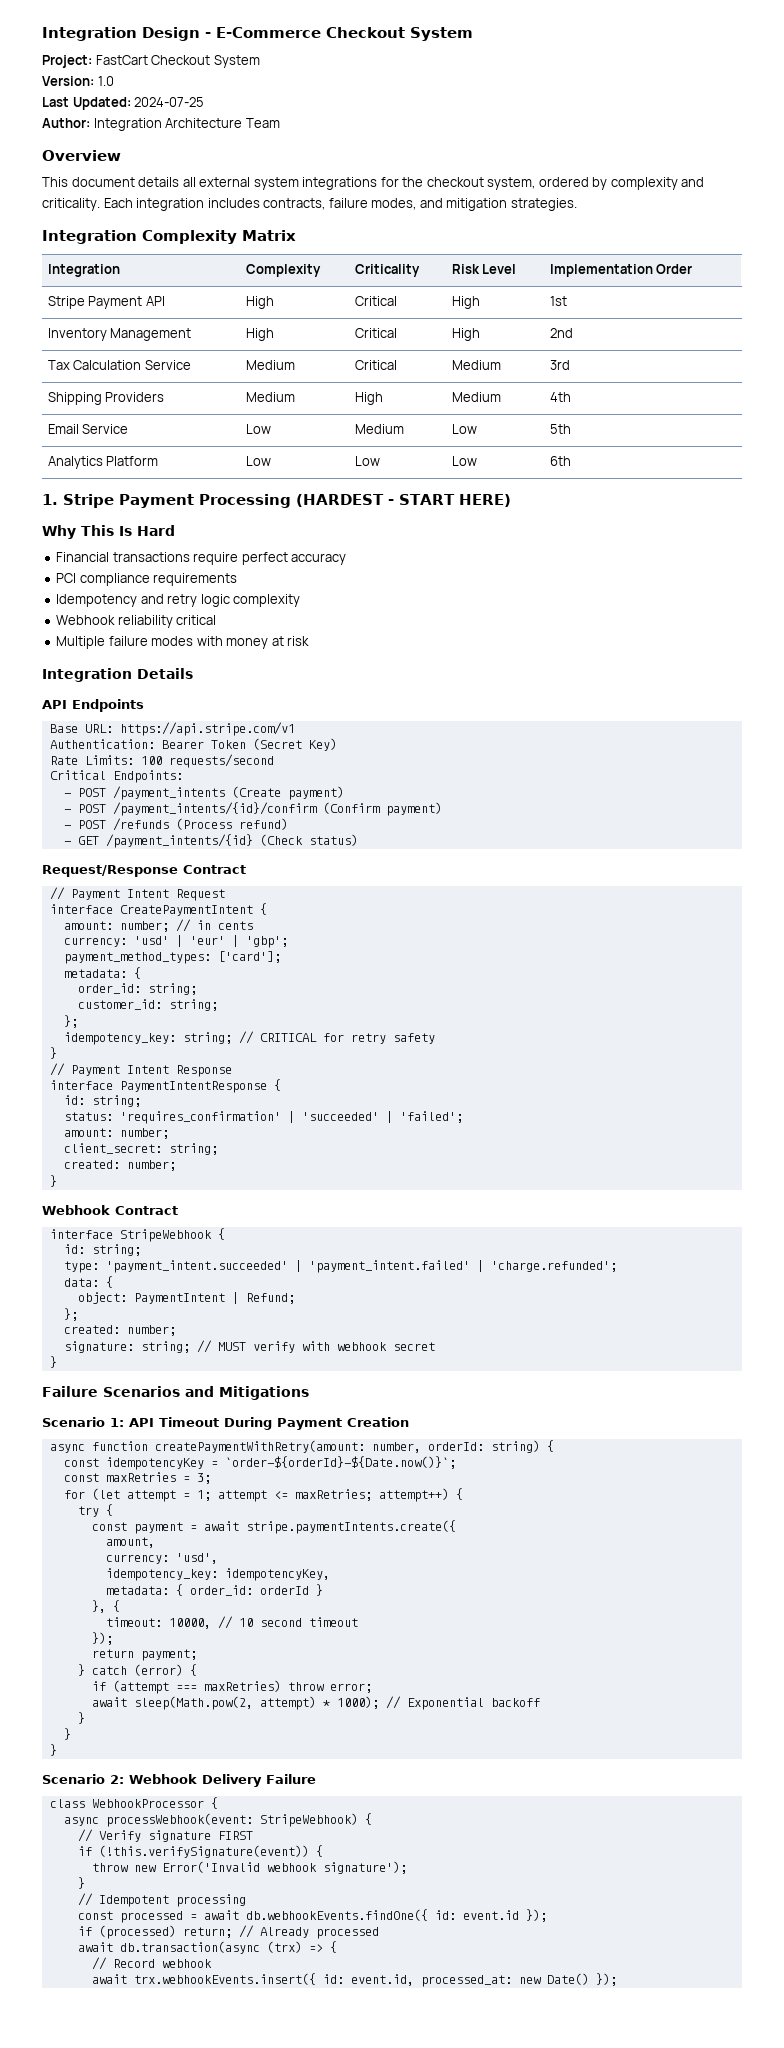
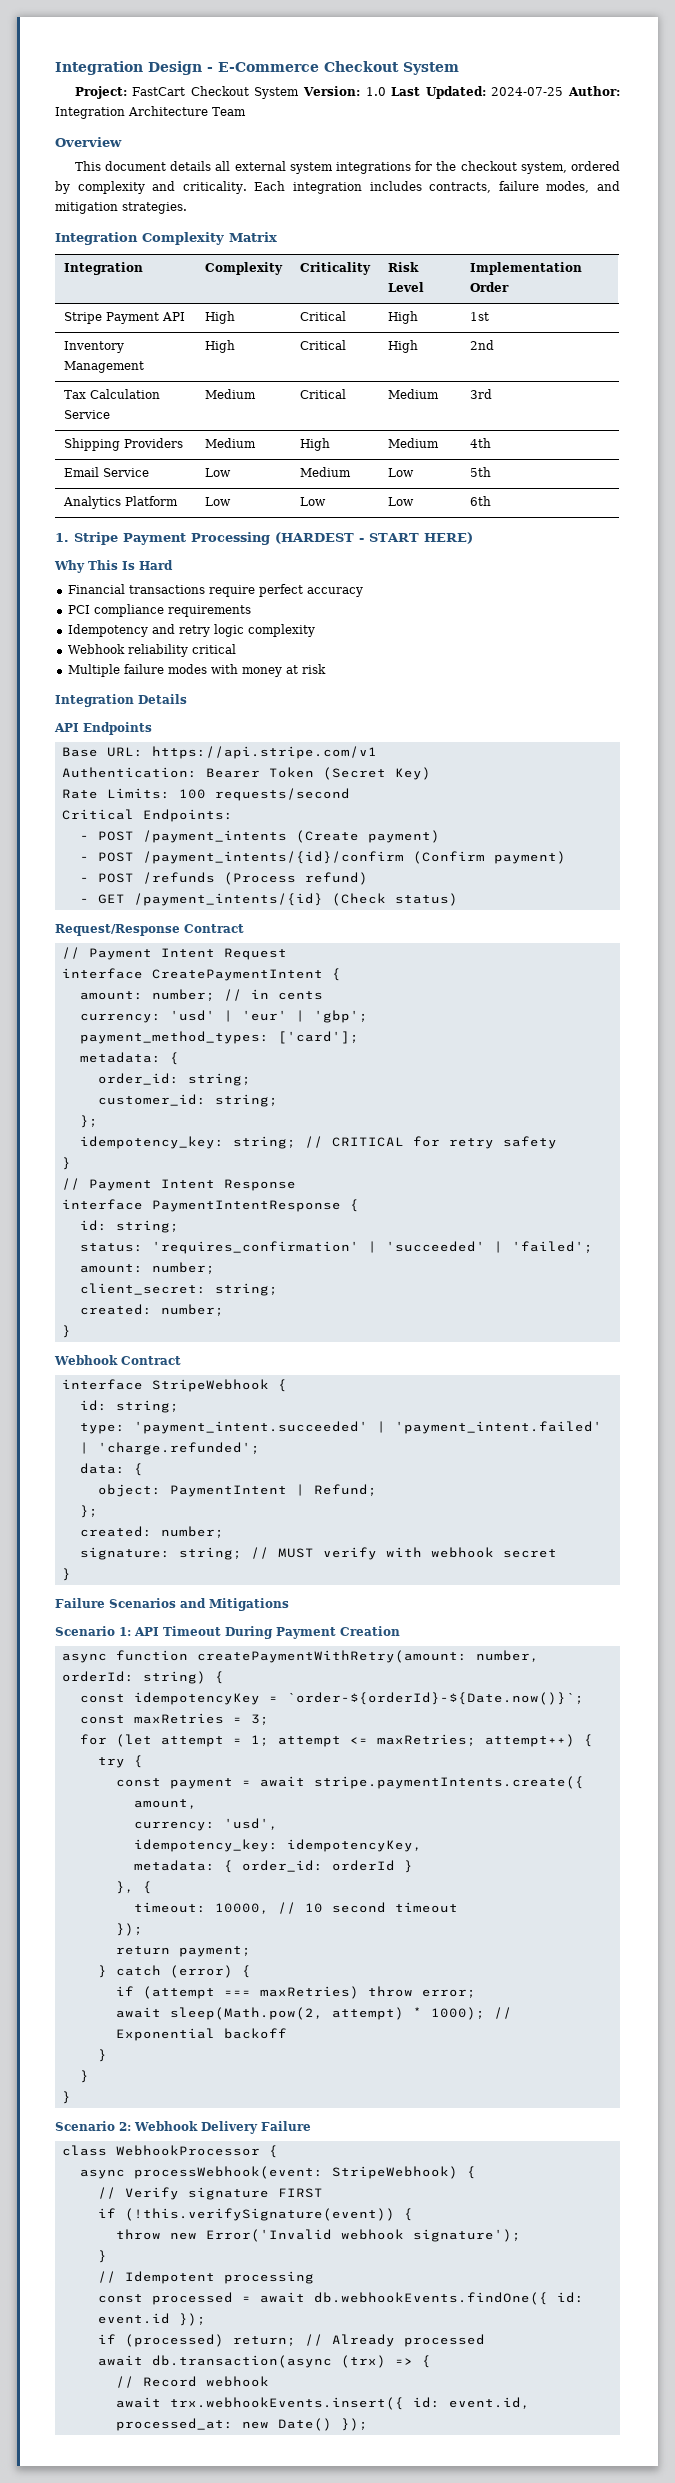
(260, 61) // -> (300, 93) none
(114, 81) // -> (386, 91) none
(205, 102) // -> (564, 91) none

